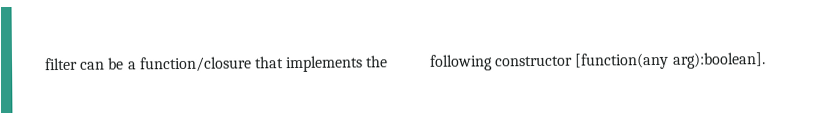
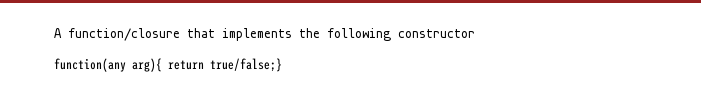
[44,57,137,71] filter can be a -> [54,28,62,38] A
[574,52,766,70] [function(any arg):boolean]. -> [54,58,282,72] // function(any arg){ return true/false;}

